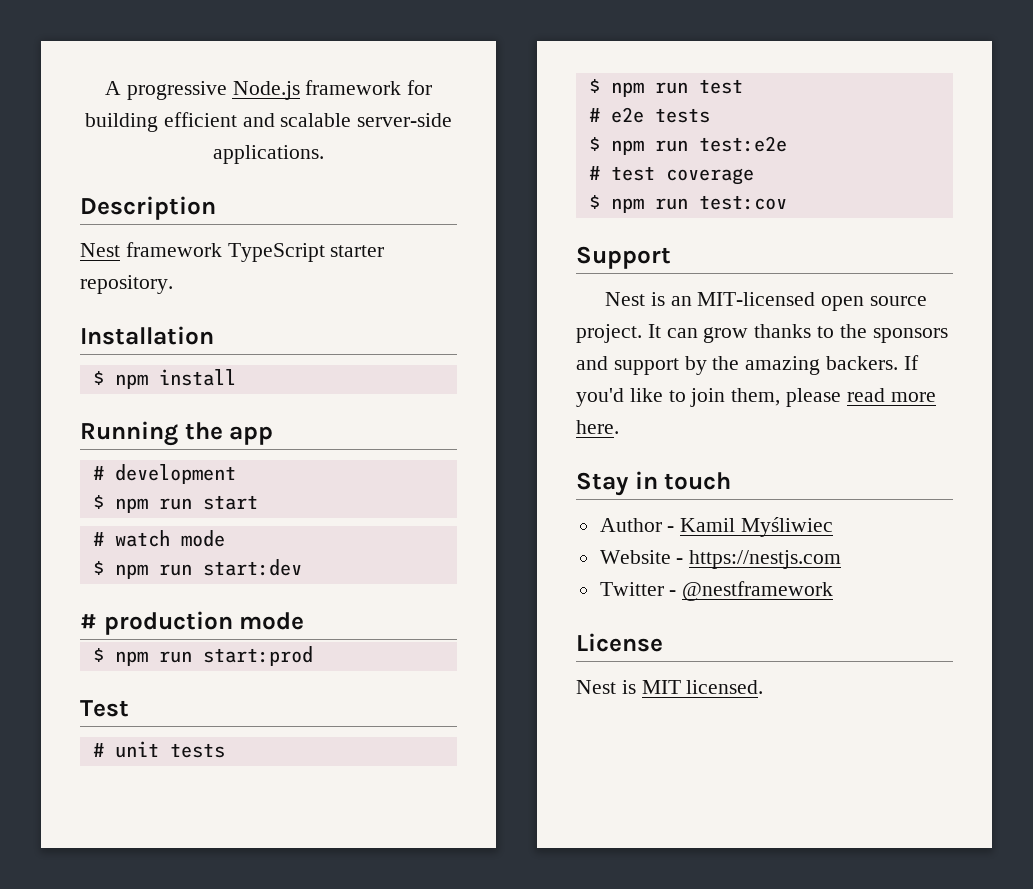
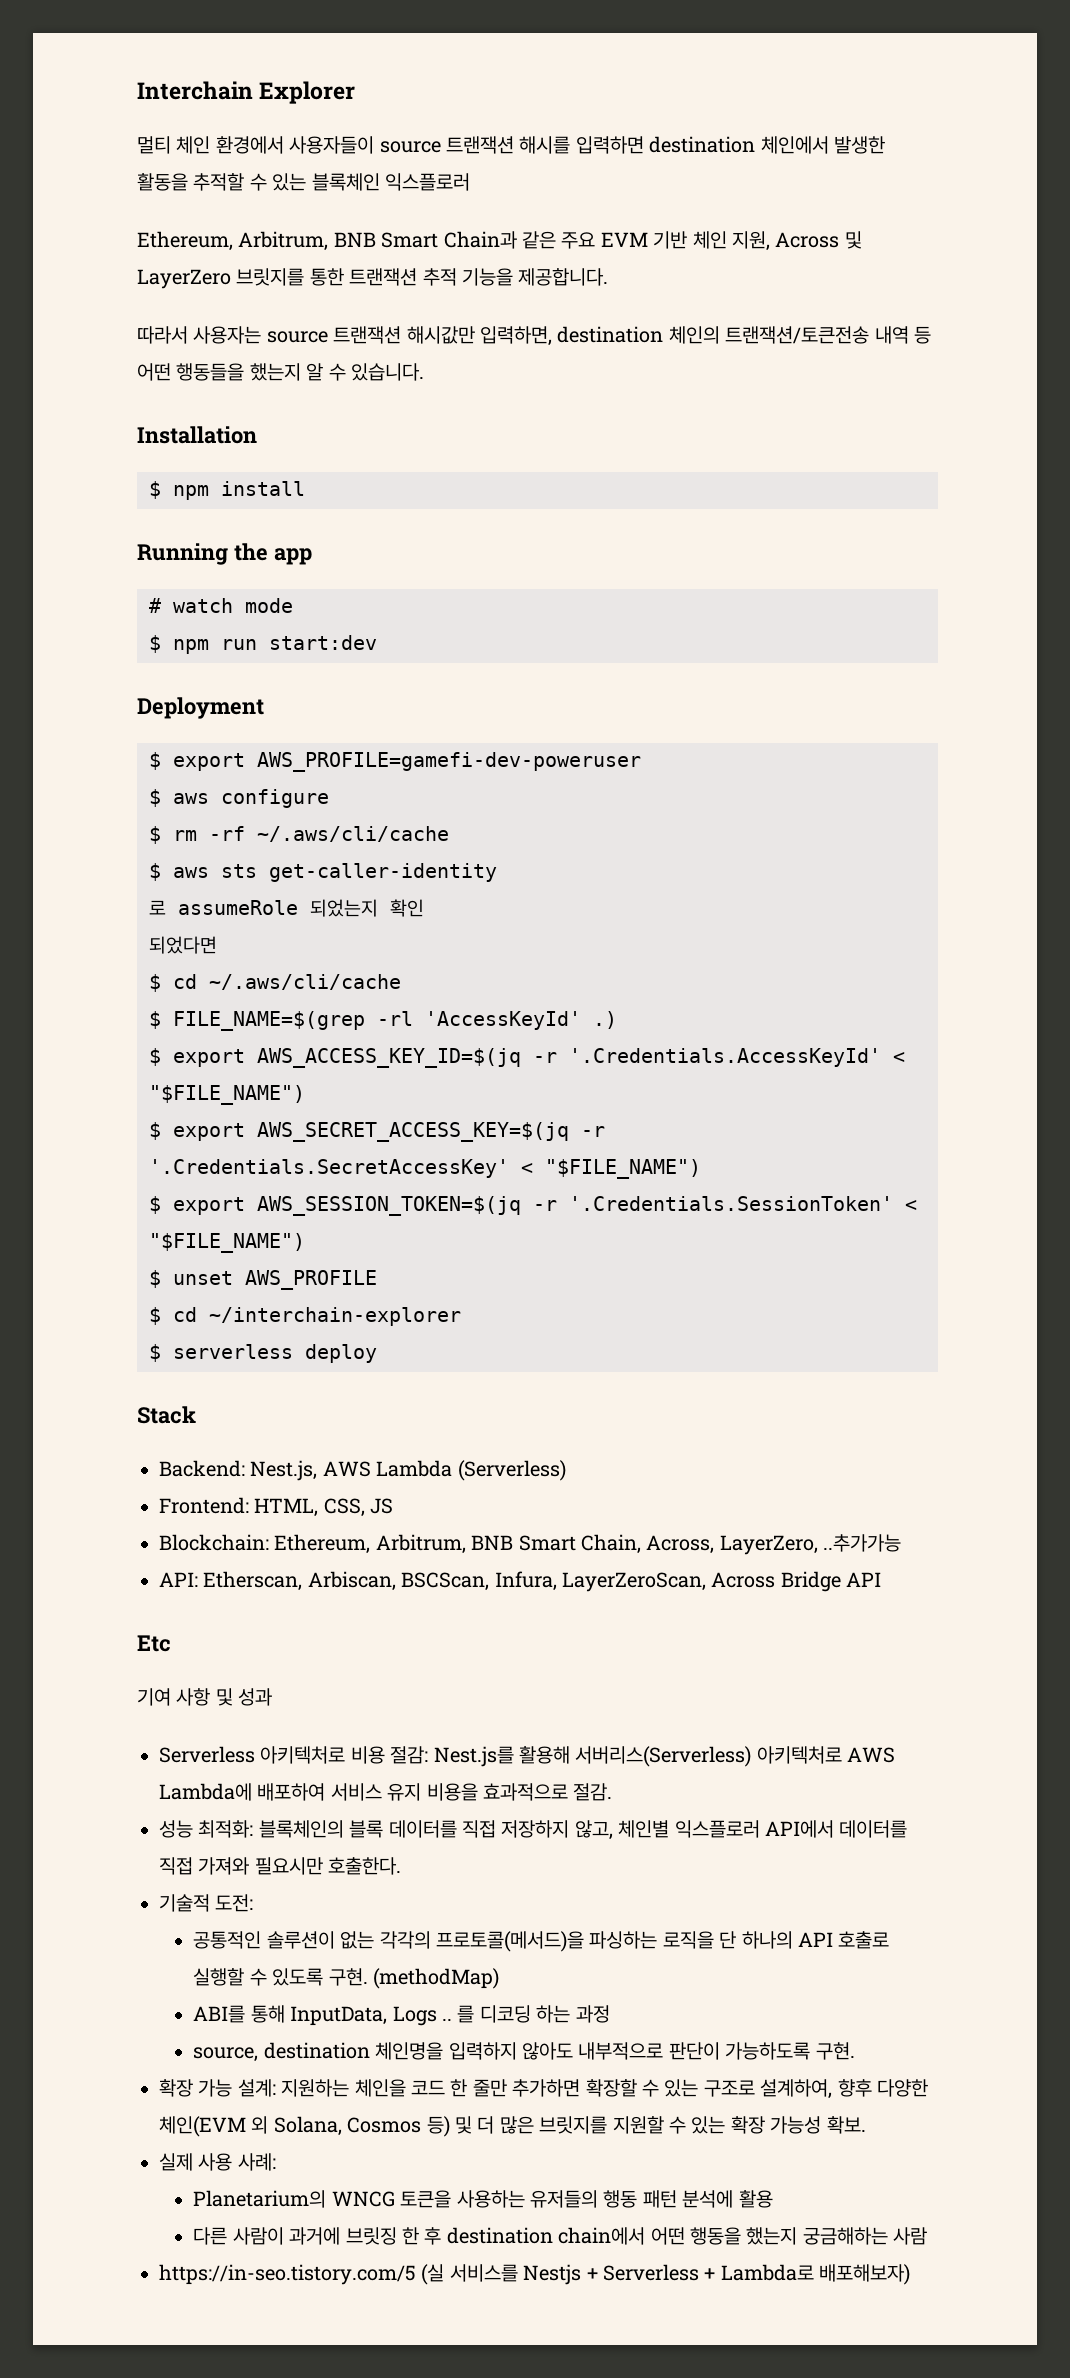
[104,80,433,100] [84,112,453,132] [213,145,324,164] [80,196,216,220] [80,242,385,262] [80,275,173,294] A progressive Node.js framework for building efficient and scalable server-side applications. // Description // Nest framework TypeScript starter repository. -> [137,81,356,104] [137,136,885,154] [137,173,470,191] [137,231,862,251] [137,268,609,289] [137,326,931,346] [137,363,424,381] Interchain Explorer // 멀티 체인 환경에서 사용자들이 source 트랜잭션 해시를 입력하면 destination 체인에서 발생한 활동을 추적할 수 있는 블록체인 익스플로러 // Ethereum, Arbitrum, BNB Smart Chain과 같은 주요 EVM 기반 체인 지원, Across 및 LayerZero 브릿지를 통한 트랜잭션 추적 기능을 제공합니다. // 따라서 사용자는 source 트랜잭션 해시값만 입력하면, destination 체인의 트랜잭션/토큰전송 내역 등 어떤 행동들을 했는지 알 수 있습니다.
[92,464,236,484] [92,495,258,513] // # development // $ npm run start -> (312, 556) none
[80,611,305,635] [92,646,313,666] [80,700,129,717] [92,741,225,758] [588,79,743,97] [588,107,710,123] [588,136,787,155] [588,166,754,185] [588,195,787,213] [576,246,671,269] [604,292,928,311] [576,324,948,343] [576,355,919,375] [576,388,936,407] [576,420,619,434] [576,471,732,496] [599,517,834,537] [599,550,842,569] [599,581,834,601] [576,633,663,652] [576,680,764,694] # production mode // $ npm run start:prod // Test // # unit tests // $ npm run test // # e2e tests // $ npm run test:e2e // # test coverage // $ npm run test:cov // Support // Nest is an MIT-licensed open source project. It can grow thanks to the sponsors and support by the amazing backers. If you'd like to join them, please read more here. // Stay in touch // Author - Kamil Myśliwiec // Website - https://nestjs.com // Twitter - @nestframework // License // Nest is MIT licensed. -> [137,697,264,719] [149,752,641,772] [149,789,329,808] [149,826,449,844] [149,863,497,882] [149,899,424,917] [149,936,217,954] [149,974,401,992] [149,1011,617,1031] [149,1048,905,1068] [149,1085,305,1105] [149,1122,605,1142] [149,1159,701,1179] [149,1196,917,1216] [149,1233,305,1253] [149,1270,377,1290] [149,1307,461,1326] [149,1344,377,1363] [137,1406,196,1424] [159,1460,566,1481] [159,1497,394,1517] [159,1534,902,1555] [159,1571,882,1592] [137,1635,171,1652] [137,1688,273,1706] [159,1746,896,1767] [159,1783,613,1801] [159,1820,908,1840] [159,1857,402,1875] [159,1894,254,1912] [193,1931,890,1952] [193,1968,500,1989] [193,2005,610,2026] [193,2042,855,2062] [159,2079,928,2099] [159,2116,866,2137] [159,2153,276,2171] [193,2190,773,2208] [193,2227,928,2245] [159,2264,911,2285] Deployment // $ export AWS_PROFILE=gamefi-dev-poweruser // $ aws configure // $ rm -rf ~/.aws/cli/cache // $ aws sts get-caller-identity // 로 assumeRole 되었는지 확인 // 되었다면 // $ cd ~/.aws/cli/cache // $ FILE_NAME=$(grep -rl 'AccessKeyId' .) // $ export AWS_ACCESS_KEY_ID=$(jq -r '.Credentials.AccessKeyId' < "$FILE_NAME") // $ export AWS_SECRET_ACCESS_KEY=$(jq -r '.Credentials.SecretAccessKey' < "$FILE_NAME") // $ export AWS_SESSION_TOKEN=$(jq -r '.Credentials.SessionToken' < "$FILE_NAME") // $ unset AWS_PROFILE // $ cd ~/interchain-explorer // $ serverless deploy // Stack // Backend: Nest.js, AWS Lambda (Serverless) // Frontend: HTML, CSS, JS // Blockchain: Ethereum, Arbitrum, BNB Smart Chain, Across, LayerZero, ..추가가능 // API: Etherscan, Arbiscan, BSCScan, Infura, LayerZeroScan, Across Bridge API // Etc // 기여 사항 및 성과 // Serverless 아키텍처로 비용 절감: Nest.js를 활용해 서버리스(Serverless) 아키텍처로 AWS Lambda에 배포하여 서비스 유지 비용을 효과적으로 절감. // 성능 최적화: 블록체인의 블록 데이터를 직접 저장하지 않고, 체인별 익스플로러 API에서 데이터를 직접 가져와 필요시만 호출한다. // 기술적 도전: // 공통적인 솔루션이 없는 각각의 프로토콜(메서드)을 파싱하는 로직을 단 하나의 API 호출로 실행할 수 있도록 구현. (methodMap) // ABI를 통해 InputData, Logs .. 를 디코딩 하는 과정 // source, destination 체인명을 입력하지 않아도 내부적으로 판단이 가능하도록 구현. // 확장 가능 설계: 지원하는 체인을 코드 한 줄만 추가하면 확장할 수 있는 구조로 설계하여, 향후 다양한 체인(EVM 외 Solana, Cosmos 등) 및 더 많은 브릿지를 지원할 수 있는 확장 가능성 확보. // 실제 사용 사례: // Planetarium의 WNCG 토큰을 사용하는 유저들의 행동 패턴 분석에 활용 // 다른 사람이 과거에 브릿징 한 후 destination chain에서 어떤 행동을 했는지 궁금해하는 사람 // https://in-seo.tistory.com/5 (실 서비스를 Nestjs + Serverless + Lambda로 배포해보자)

